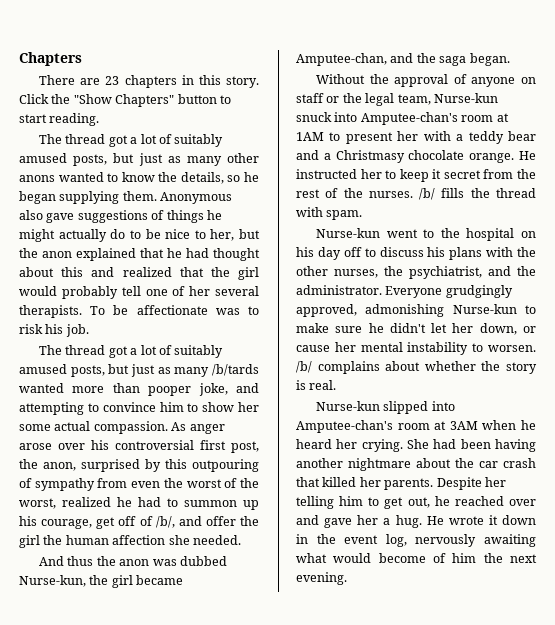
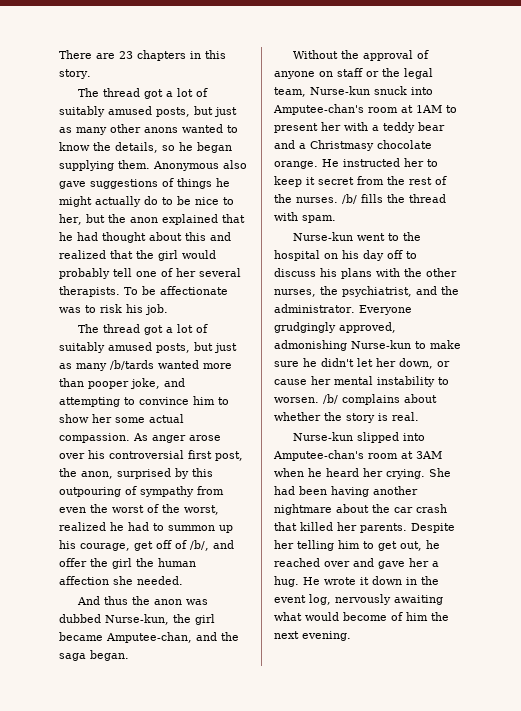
[19,52,82,66] Chapters // -> (59, 54) none
[19,94,231,107] [19,113,100,126] Click the "Show Chapters" button to start reading. -> (91, 74) none

